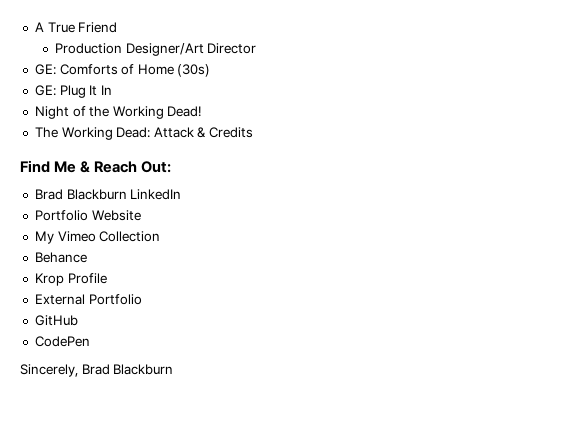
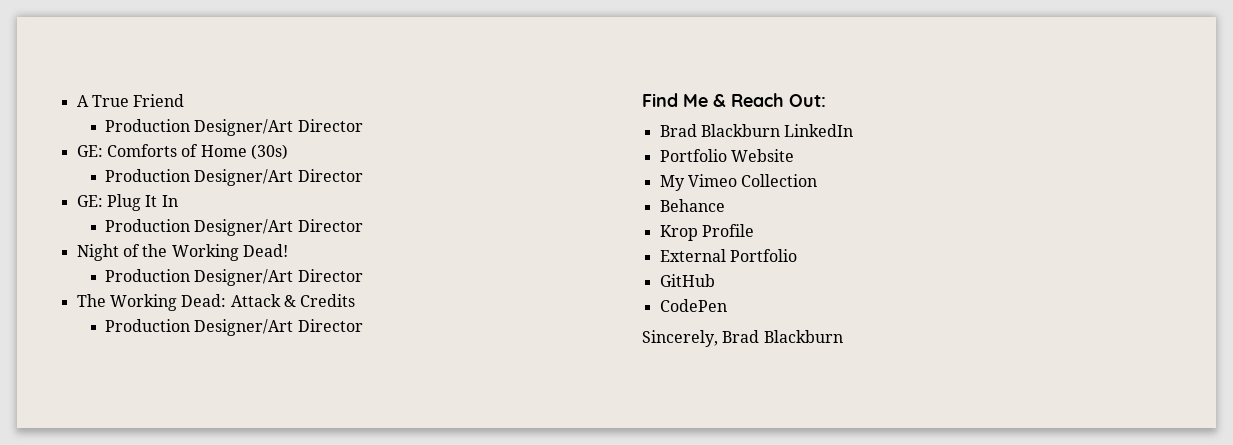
(211, 70) none -> [105,169,363,186] // Production Designer/Art Director
(112, 90) none -> [105,219,363,236] // Production Designer/Art Director
(202, 111) none -> [105,269,363,286] // Production Designer/Art Director
(254, 132) none -> [105,319,363,336] // Production Designer/Art Director

